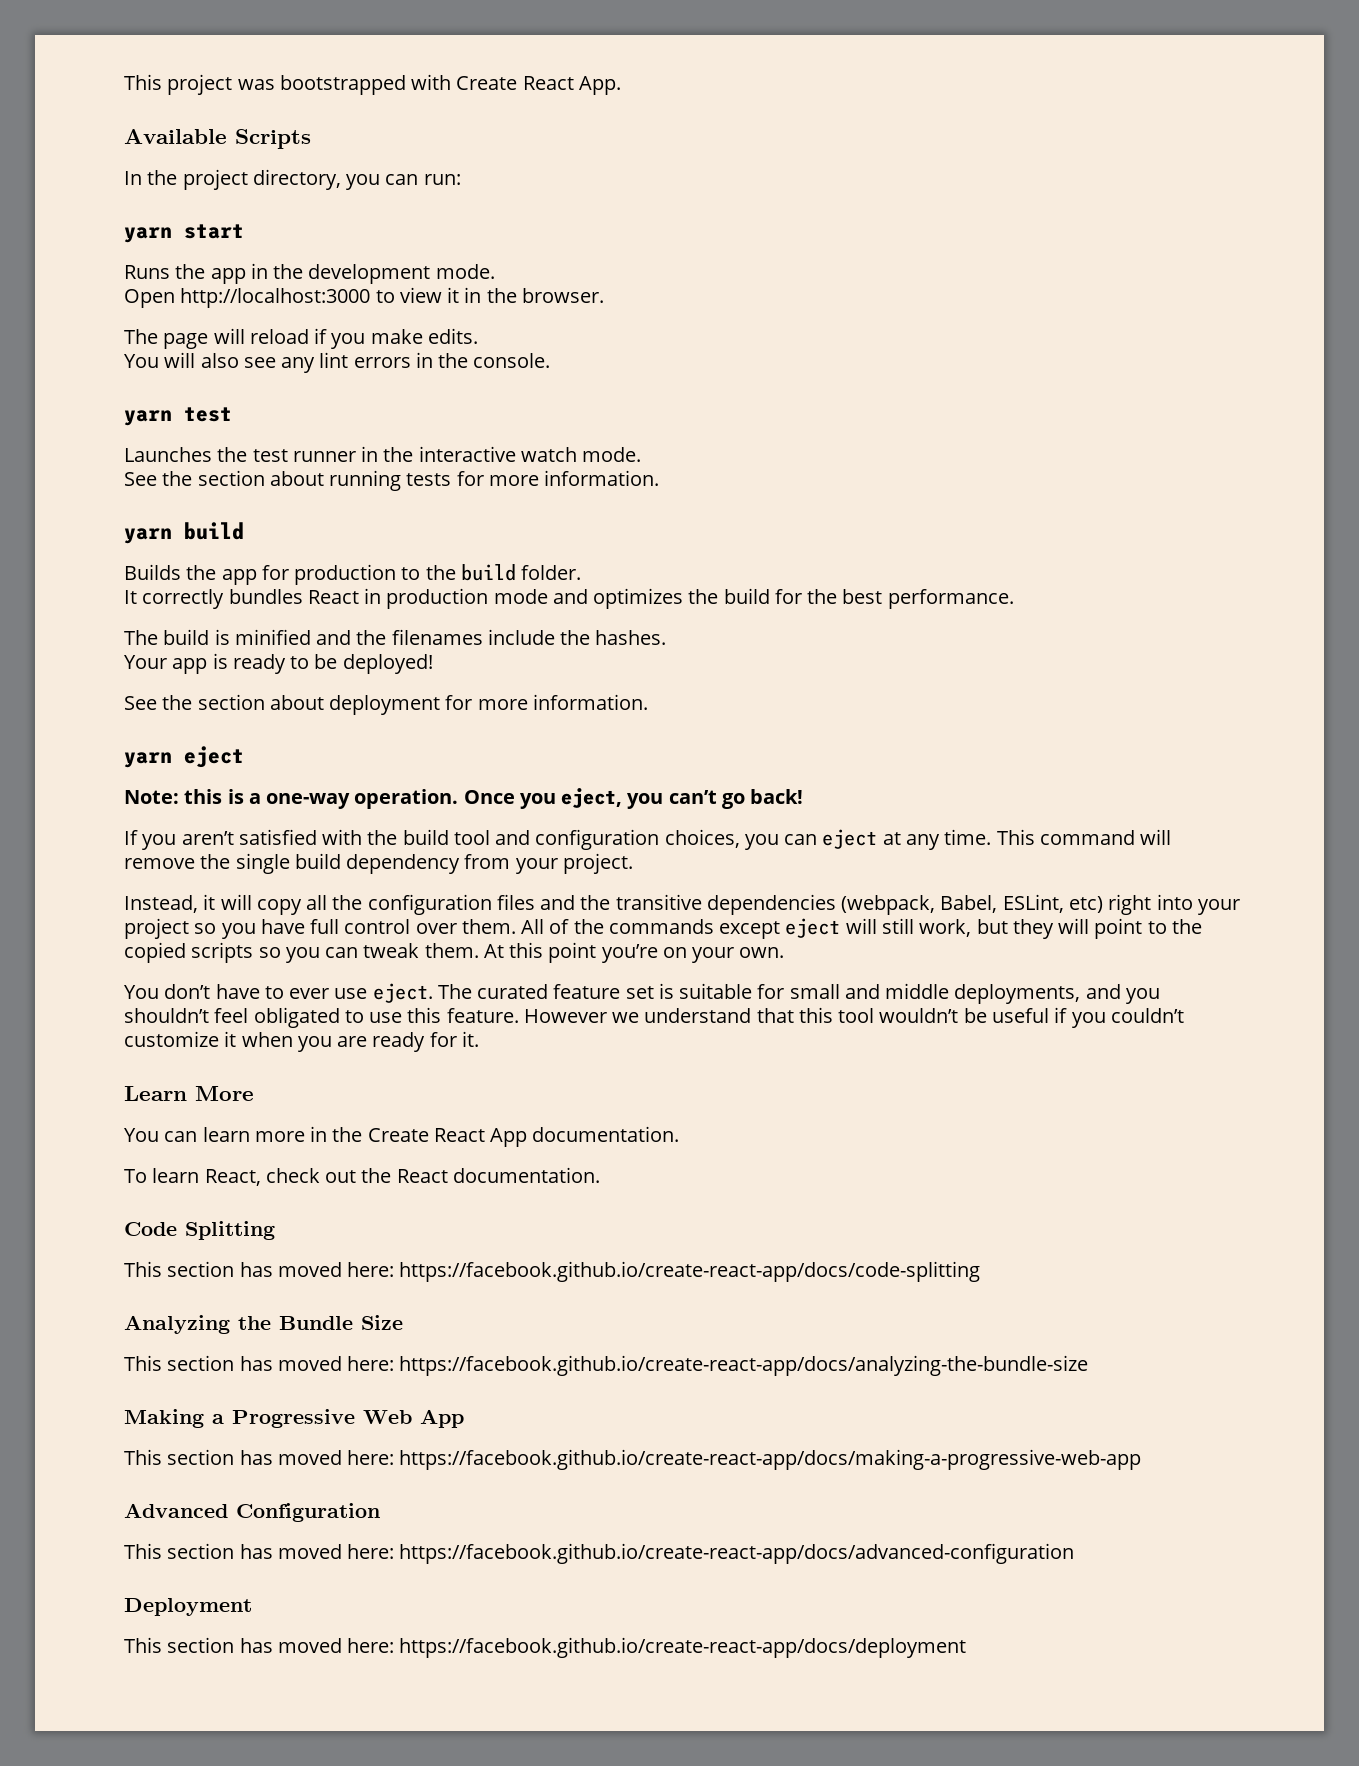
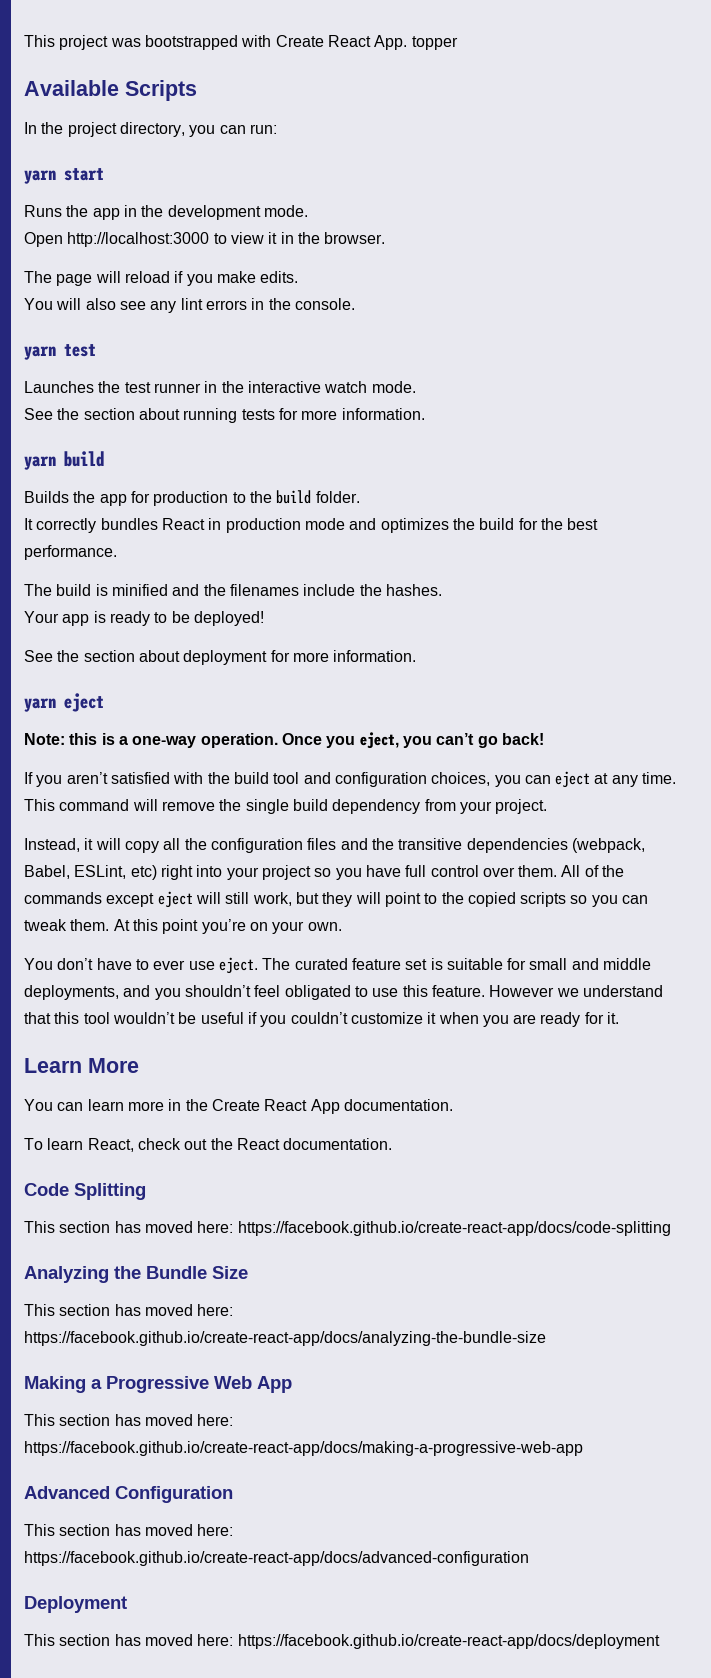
(621, 85) none -> [411,36,458,50] topper

